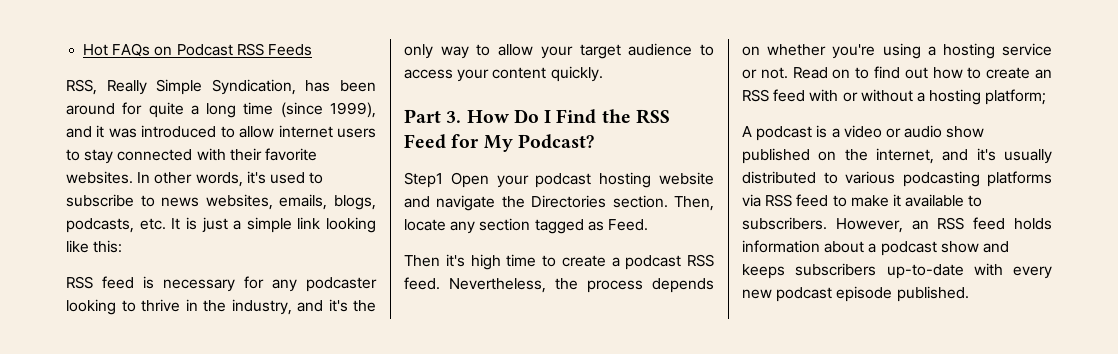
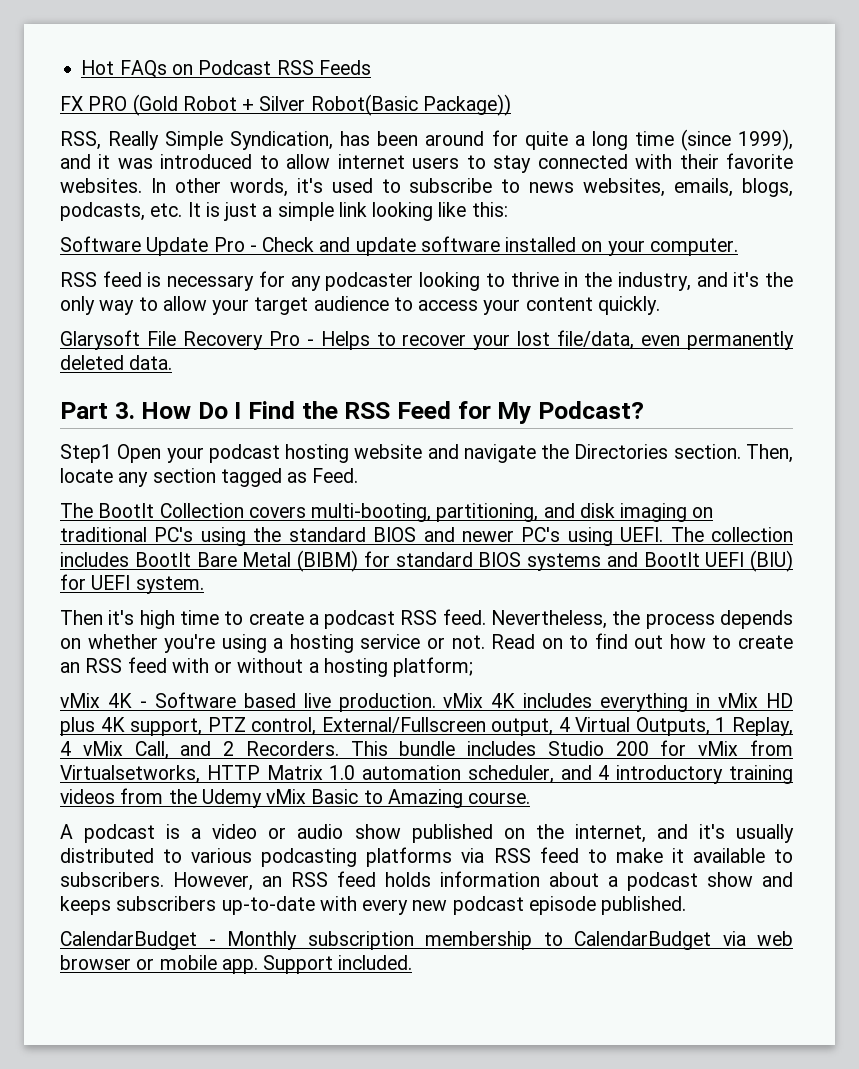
(312, 50) none -> [60,94,511,116] // FX PRO (Gold Robot + Silver Robot(Basic Package))
(123, 246) none -> [60,236,738,256] // Software Update Pro - Check and update software installed on your computer.
(603, 74) none -> [60,330,794,350] [60,355,173,370] // Glarysoft File Recovery Pro - Helps to recover your lost file/data, even permanently deleted data.
(648, 225) none -> [60,503,714,522] [60,527,793,546] [60,550,793,572] [60,574,204,594] // The BootIt Collection covers multi-booting, partitioning, and disk imaging on traditional PC's using the standard BIOS and newer PC's using UEFI. The collection includes BootIt Bare Metal (BIBM) for standard BIOS systems and BootIt UEFI (BIU) for UEFI system.
(1047, 97) none -> [60,692,793,712] [60,717,793,736] [60,740,793,760] [60,765,794,784] [60,788,531,808] // vMix 4K - Software based live production. vMix 4K includes everything in vMix HD plus 4K support, PTZ control, External/Fullscreen output, 4 Virtual Outputs, 1 Replay, 4 vMix Call, and 2 Recorders. This bundle includes Studio 200 for vMix from Virtualsetworks, HTTP Matrix 1.0 automation scheduler, and 4 introductory training videos from the Udemy vMix Basic to Amazing course.
(969, 294) none -> [60,931,793,950] [60,955,413,974] // CalendarBudget - Monthly subscription membership to CalendarBudget via web browser or mobile app. Support included.

